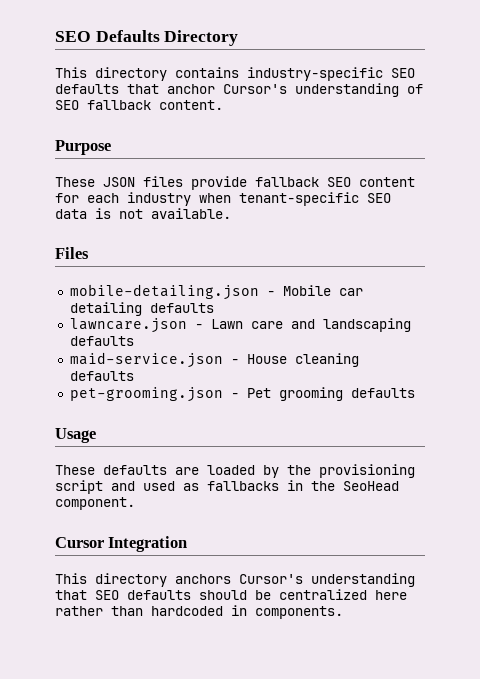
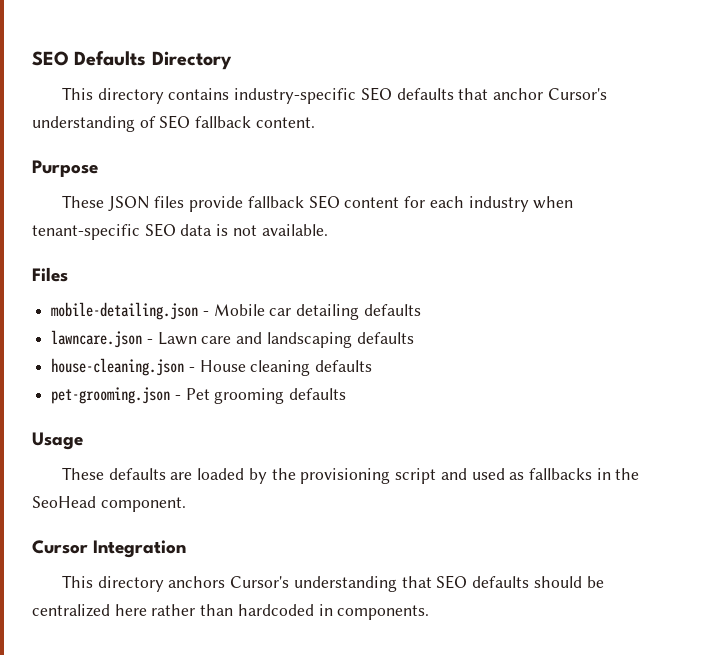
[69,352,223,368] maid-service.json -> [51,358,185,376] house-cleaning.json

